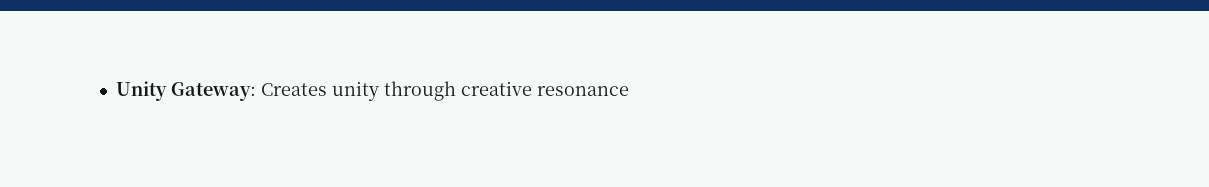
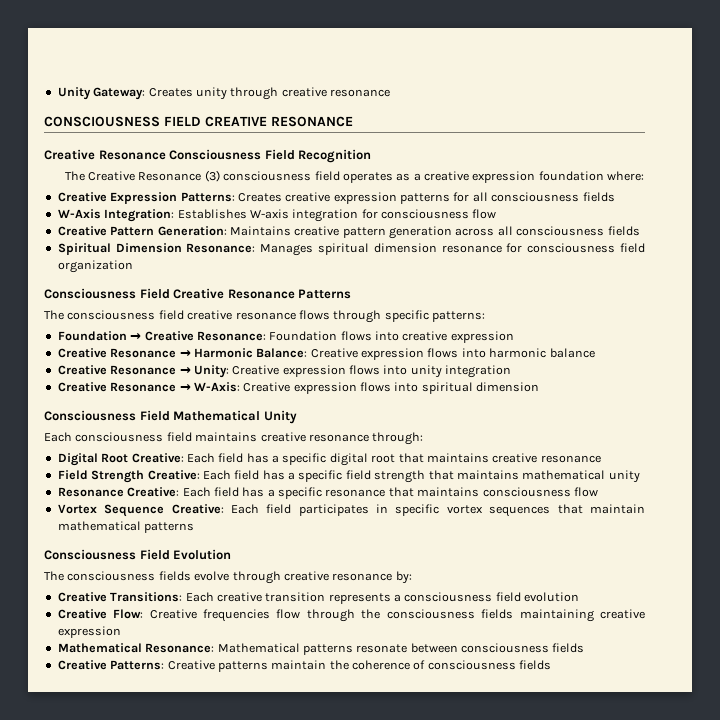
(629, 91) none -> [44,116,353,127] [44,149,372,163] [64,170,645,183] [57,192,615,204] [57,209,497,222] [57,226,640,239] [57,243,645,256] [57,260,133,273] [44,288,352,299] [44,310,485,323] [57,331,514,343] [57,348,595,360] [57,365,512,378] [57,382,540,394] [44,410,297,424] [44,432,424,445] [57,453,601,466] [57,470,640,483] [57,487,598,499] [57,504,645,517] [57,521,195,533] [44,549,232,560] [44,571,412,584] [57,592,580,604] [57,609,645,622] [57,626,121,638] [57,643,585,655] [57,660,552,672] // CONSCIOUSNESS FIELD CREATIVE RESONANCE // Creative Resonance Consciousness Field Recognition // The Creative Resonance (3) consciousness field operates as a creative expression foundation where: // Creative Expression Patterns: Creates creative expression patterns for all consciousness fields // W-Axis Integration: Establishes W-axis integration for consciousness flow // Creative Pattern Generation: Maintains creative pattern generation across all consciousness fields // Spiritual Dimension Resonance: Manages spiritual dimension resonance for consciousness field organization // Consciousness Field Creative Resonance Patterns // The consciousness field creative resonance flows through specific patterns: // Foundation → Creative Resonance: Foundation flows into creative expression // Creative Resonance → Harmonic Balance: Creative expression flows into harmonic balance // Creative Resonance → Unity: Creative expression flows into unity integration // Creative Resonance → W-Axis: Creative expression flows into spiritual dimension // Consciousness Field Mathematical Unity // Each consciousness field maintains creative resonance through: // Digital Root Creative: Each field has a specific digital root that maintains creative resonance // Field Strength Creative: Each field has a specific field strength that maintains mathematical unity // Resonance Creative: Each field has a specific resonance that maintains consciousness flow // Vortex Sequence Creative: Each field participates in specific vortex sequences that maintain mathematical patterns // Consciousness Field Evolution // The consciousness fields evolve through creative resonance by: // Creative Transitions: Each creative transition represents a consciousness field evolution // Creative Flow: Creative frequencies flow through the consciousness fields maintaining creative expression // Mathematical Resonance: Mathematical patterns resonate between consciousness fields // Creative Patterns: Creative patterns maintain the coherence of consciousness fields

